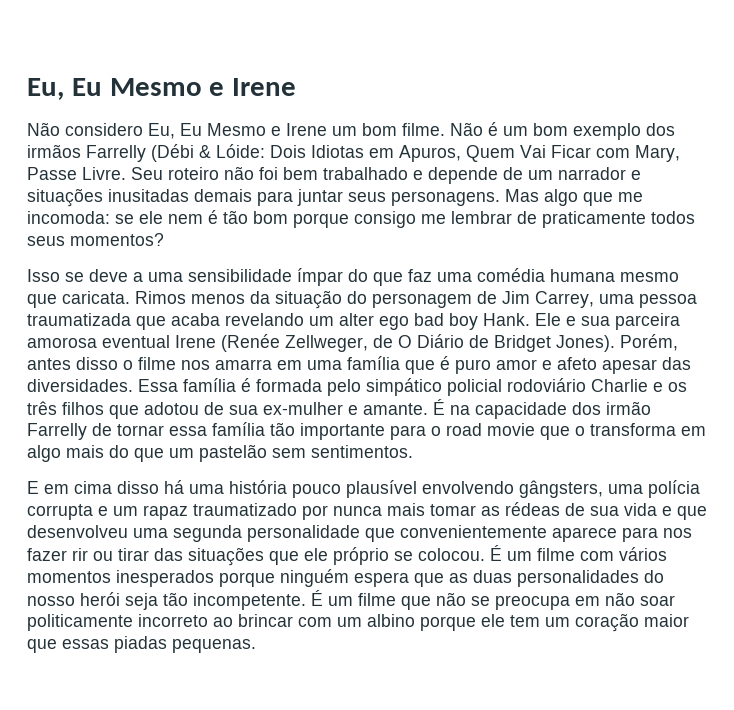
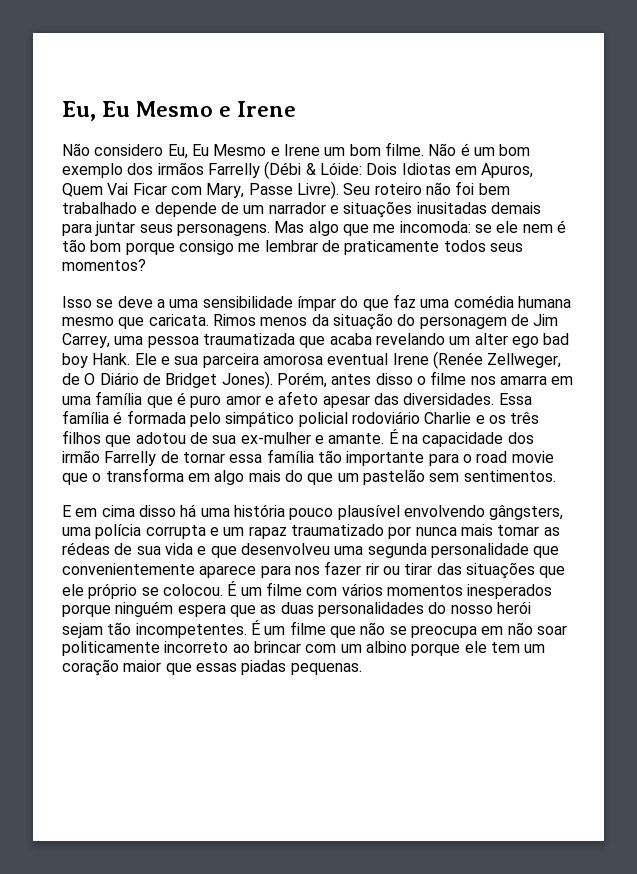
[82,167,126,180] Livre. -> [296,181,339,199] Livre).
[125,592,306,610] seja tão incompetente. -> [62,622,247,638] sejam tão incompetentes.

